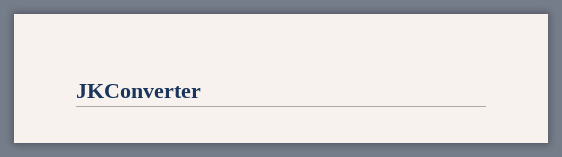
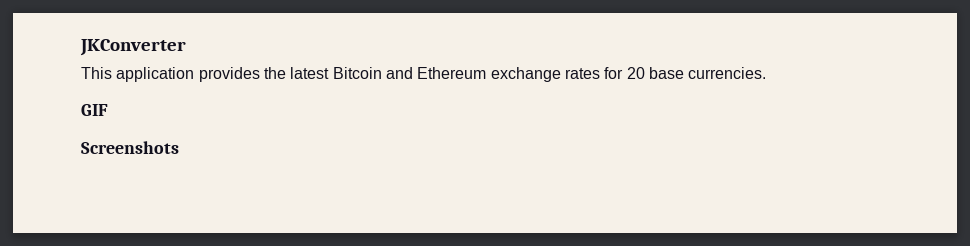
(201, 91) none -> [81,67,767,82] [81,104,108,116] [81,141,179,154] // This application provides the latest Bitcoin and Ethereum exchange rates for 20 base currencies. // GIF // Screenshots

